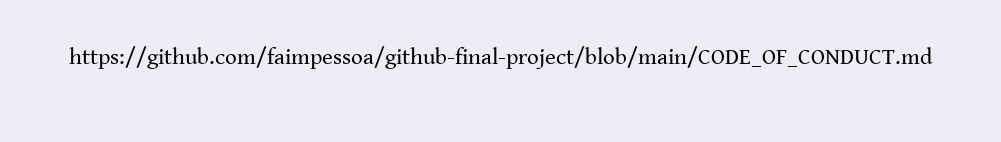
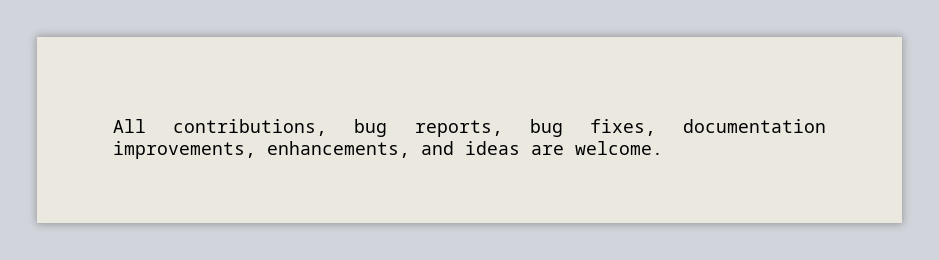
[69,46,933,69] https://github.com/faimpessoa/github-final-project/blob/main/CODE_OF_CONDUCT.md -> [113,119,827,137] [113,141,663,159] All contributions, bug reports, bug fixes, documentation improvements, enhancements, and ideas are welcome.

